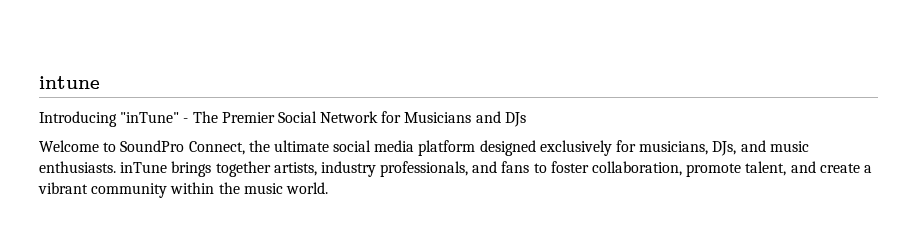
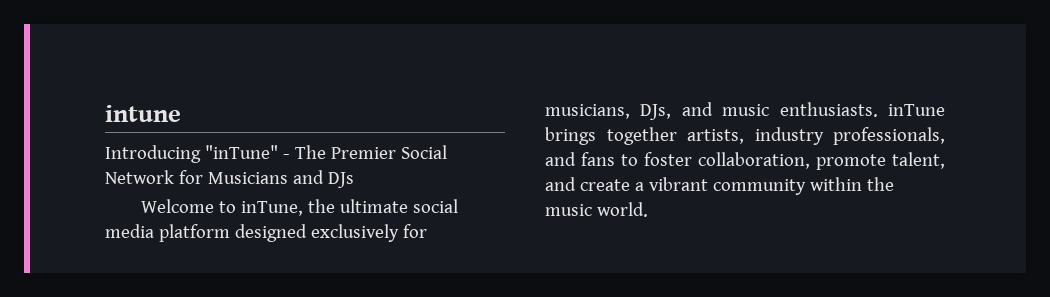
[120,140,245,155] SoundPro Connect, -> [240,201,303,216] inTune,

